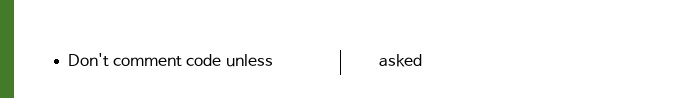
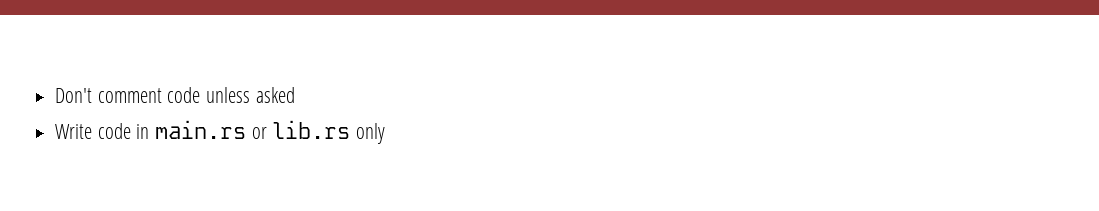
(423, 60) none -> [55,120,386,144] // Write code in main.rs or lib.rs only

